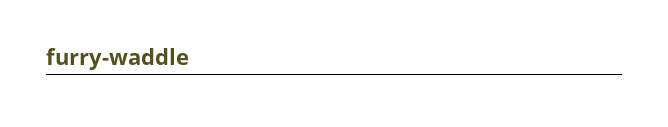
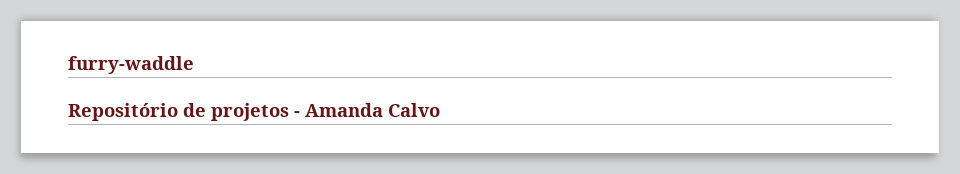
(189, 59) none -> [68,103,440,121] // Repositório de projetos - Amanda Calvo

